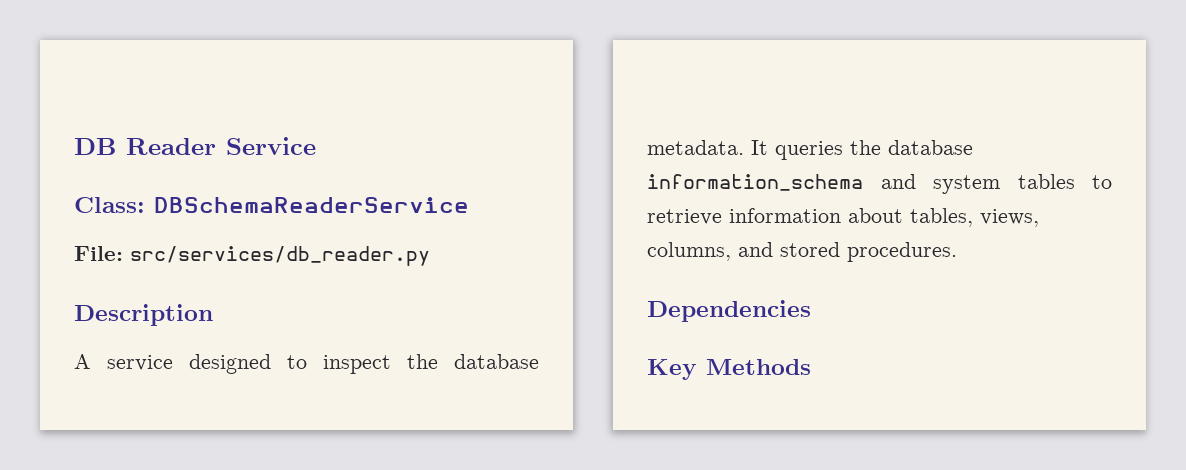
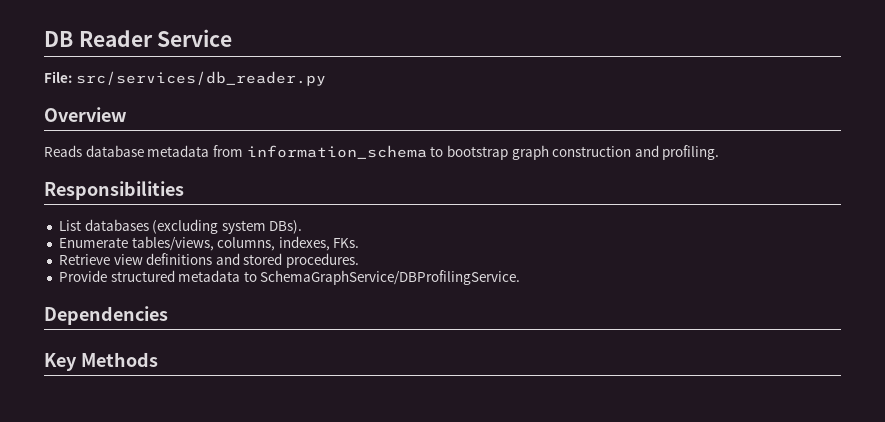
[74,197,469,213] // Class: DBSchemaReaderService -> (233, 38) none
[74,304,213,326] [74,354,539,374] [647,140,973,160] [647,174,1112,194] [647,208,1039,227] [647,242,957,262] Description // A service designed to inspect the database metadata. It queries the database information_schema and system tables to retrieve information about tables, views, columns, and stored procedures. -> [44,107,127,122] [44,145,720,160] [44,181,184,200] [58,219,303,234] [58,236,360,251] [58,253,360,268] [58,270,521,285] Overview // Reads database metadata from information_schema to bootstrap graph construction and profiling. // Responsibilities // List databases (excluding system DBs). // Enumerate tables/views, columns, indexes, FKs. // Retrieve view definitions and stored procedures. // Provide structured metadata to SchemaGraphService/DBProfilingService.

